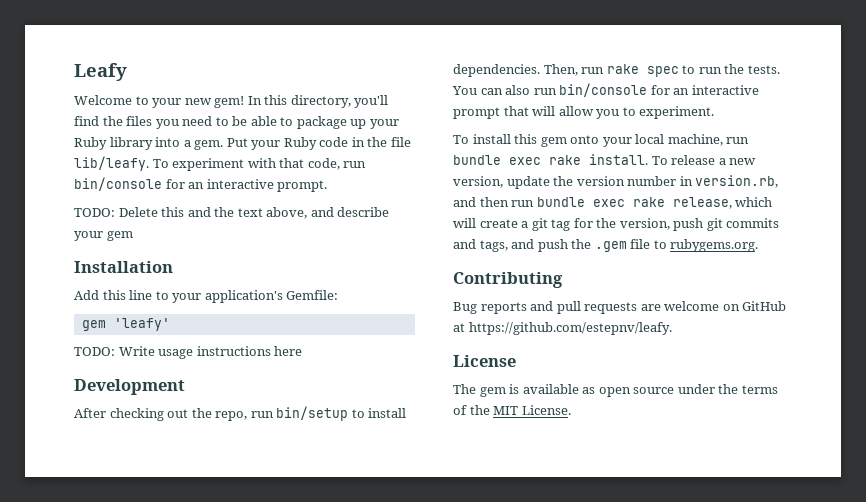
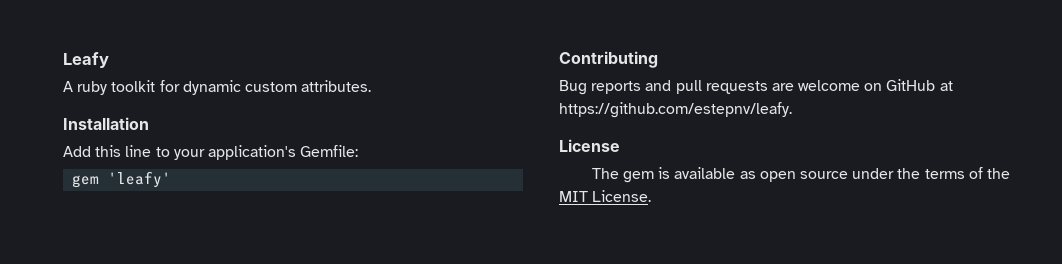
[74,95,389,108] [74,116,399,129] [74,137,411,150] [74,156,367,171] [74,177,328,192] [74,207,390,219] [74,231,133,241] Welcome to your new gem! In this directory, you'll find the files you need to be able to package up your Ruby library into a gem. Put your Ruby code in the file lib/leafy. To experiment with that code, run bin/console for an interactive prompt. // TODO: Delete this and the text above, and describe your gem -> [63,80,372,95] A ruby toolkit for dynamic custom attributes.
[74,346,303,359] [74,379,185,395] [74,406,407,421] [453,64,780,77] [452,83,759,97] [453,106,715,119] [453,134,750,147] [453,154,757,165] [453,175,779,189] [453,197,773,209] [453,218,780,231] [453,239,759,252] // TODO: Write usage instructions here // Development // After checking out the repo, run bin/setup to install dependencies. Then, run rake spec to run the tests. You can also run bin/console for an interactive prompt that will allow you to experiment. // To install this gem onto your local machine, run bundle exec rake install. To release a new version, update the version number in version.rb, and then run bundle exec rake release, which will create a git tag for the version, push git commits and tags, and push the .gem file to rubygems.org. -> (172, 179) none

